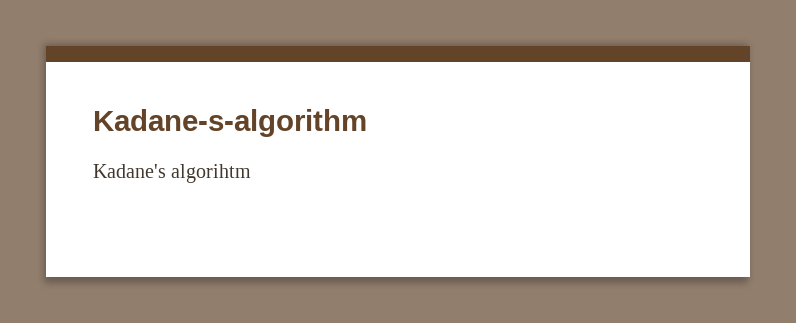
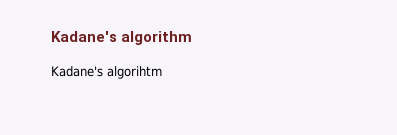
[93,109,367,137] Kadane-s-algorithm -> [51,31,193,45] Kadane's algorithm

